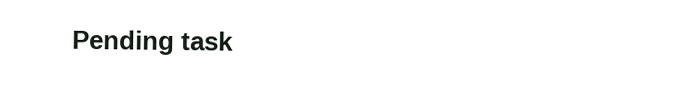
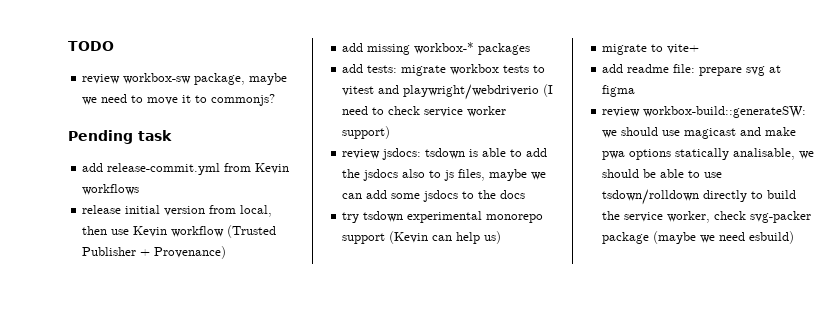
[71,29,235,55] Pending task -> [68,41,114,51] [82,73,288,85] [82,94,276,106] [68,130,172,144] [82,163,290,175] [82,184,140,195] [82,205,273,217] [82,225,277,238] [82,246,227,259] [342,42,531,55] [342,64,546,76] [342,84,554,100] [342,106,507,117] [342,126,391,139] [342,148,548,160] [342,169,547,181] [342,190,526,202] [342,211,544,223] [342,231,502,244] [602,44,700,55] [602,64,782,76] [602,85,636,97] [602,106,807,118] [602,127,797,139] [602,148,815,160] [602,169,723,178] [602,189,797,205] [602,211,812,223] [602,231,795,244] TODO // review workbox-sw package, maybe we need to move it to commonjs? // Pending task // add release-commit.yml from Kevin workflows // release initial version from local, then use Kevin workflow (Trusted Publisher + Provenance) // add missing workbox-* packages // add tests: migrate workbox tests to vitest and playwright/webdriverio (I need to check service worker support) // review jsdocs: tsdown is able to add the jsdocs also to js files, maybe we can add some jsdocs to the docs // try tsdown experimental monorepo support (Kevin can help us) // migrate to vite+ // add readme file: prepare svg at figma // review workbox-build::generateSW: we should use magicast and make pwa options statically analisable, we should be able to use tsdown/rolldown directly to build the service worker, check svg-packer package (maybe we need esbuild)

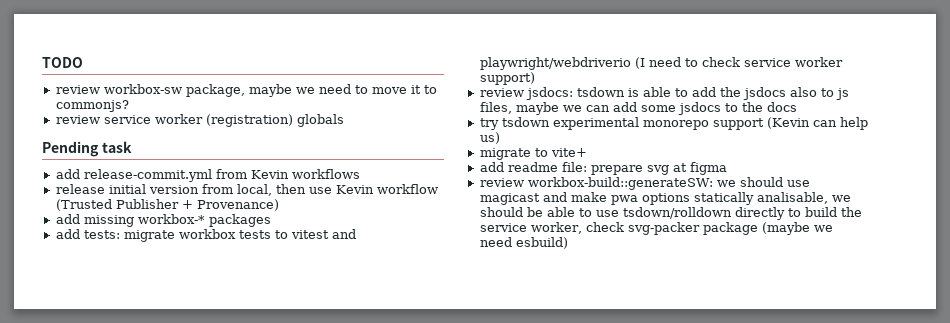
(276, 100) none -> [55,114,344,127] // review service worker (registration) globals

